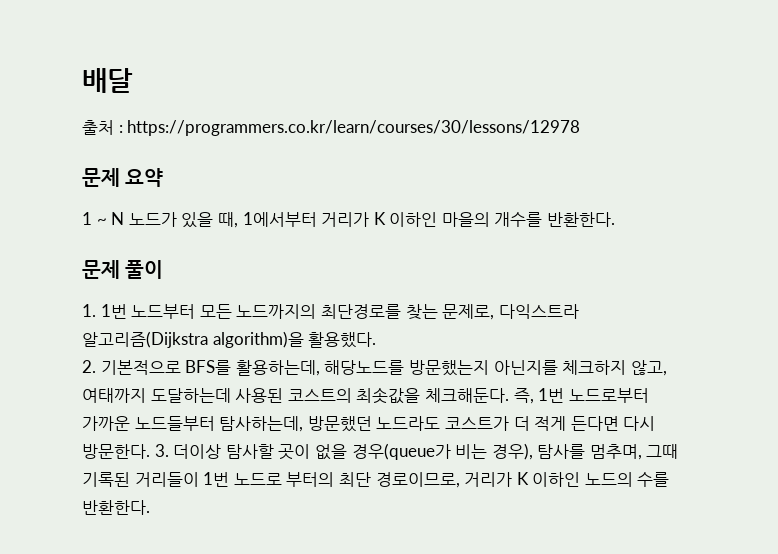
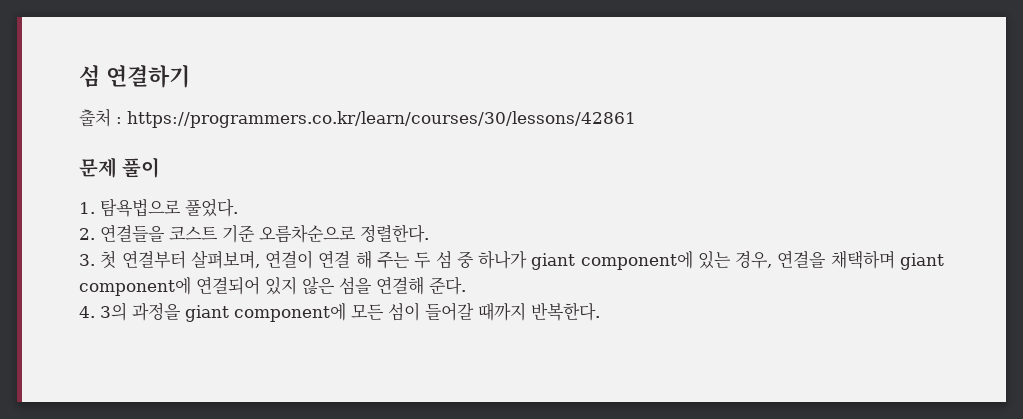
[82,68,133,93] 배달 -> [79,64,190,88] 섬 연결하기
[127,120,581,136] [82,168,164,187] [82,212,616,228] [82,260,164,279] [82,304,579,320] [82,331,377,348] [82,360,667,376] [82,387,649,404] [82,416,656,432] [82,443,679,460] [82,472,670,488] [82,500,150,515] https://programmers.co.kr/learn/courses/30/lessons/12978 // 문제 요약 // 1 ~ N 노드가 있을 때, 1에서부터 거리가 K 이하인 마을의 개수를 반환한다. // 문제 풀이 // 1. 1번 노드부터 모든 노드까지의 최단경로를 찾는 문제로, 다익스트라 알고리즘(Dijkstra algorithm)을 활용했다. // 2. 기본적으로 BFS를 활용하는데, 해당노드를 방문했는지 아닌지를 체크하지 않고, 여태까지 도달하는데 사용된 코스트의 최솟값을 체크해둔다. 즉, 1번 노드로부터 가까운 노드들부터 탐사하는데, 방문했던 노드라도 코스트가 더 적게 든다면 다시 방문한다. 3. 더이상 탐사할 곳이 없을 경우(queue가 비는 경우), 탐사를 멈추며, 그때 기록된 거리들이 1번 노드로 부터의 최단 경로이므로, 거리가 K 이하인 노드의 수를 반환한다. -> [127,111,636,128] [79,157,161,178] [79,198,238,217] [79,224,429,243] [79,250,945,270] [79,276,466,296] [79,302,600,322] https://programmers.co.kr/learn/courses/30/lessons/42861 // 문제 풀이 // 1. 탐욕법으로 풀었다. // 2. 연결들을 코스트 기준 오름차순으로 정렬한다. // 3. 첫 연결부터 살펴보며, 연결이 연결 해 주는 두 섬 중 하나가 giant component에 있는 경우, 연결을 채택하며 giant component에 연결되어 있지 않은 섬을 연결해 준다. // 4. 3의 과정을 giant component에 모든 섬이 들어갈 때까지 반복한다.

